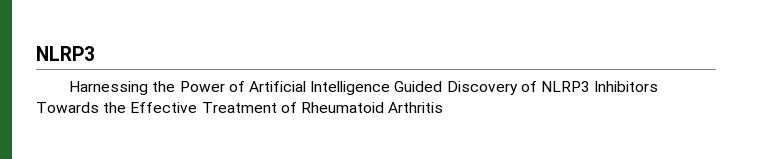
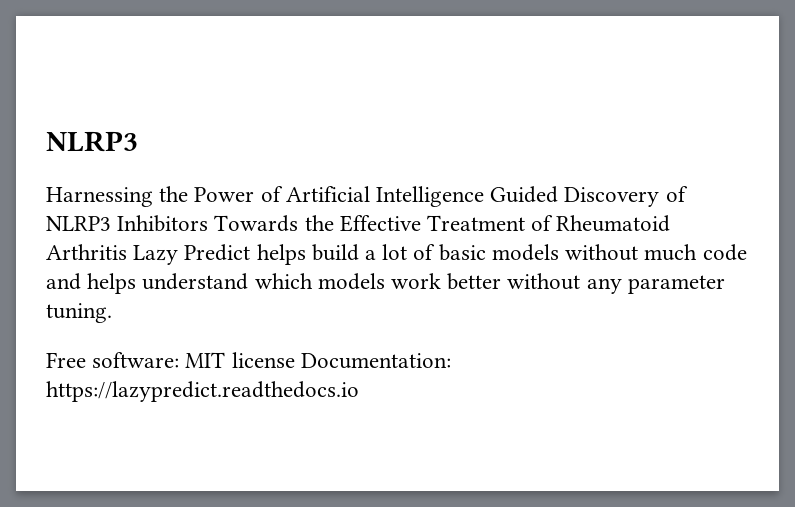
(444, 107) none -> [133,244,747,265] [46,273,725,294] [46,303,112,323] [46,352,451,369] [46,381,359,402] Lazy Predict helps build a lot of basic models without much code and helps understand which models work better without any parameter tuning. // Free software: MIT license Documentation: https://lazypredict.readthedocs.io

